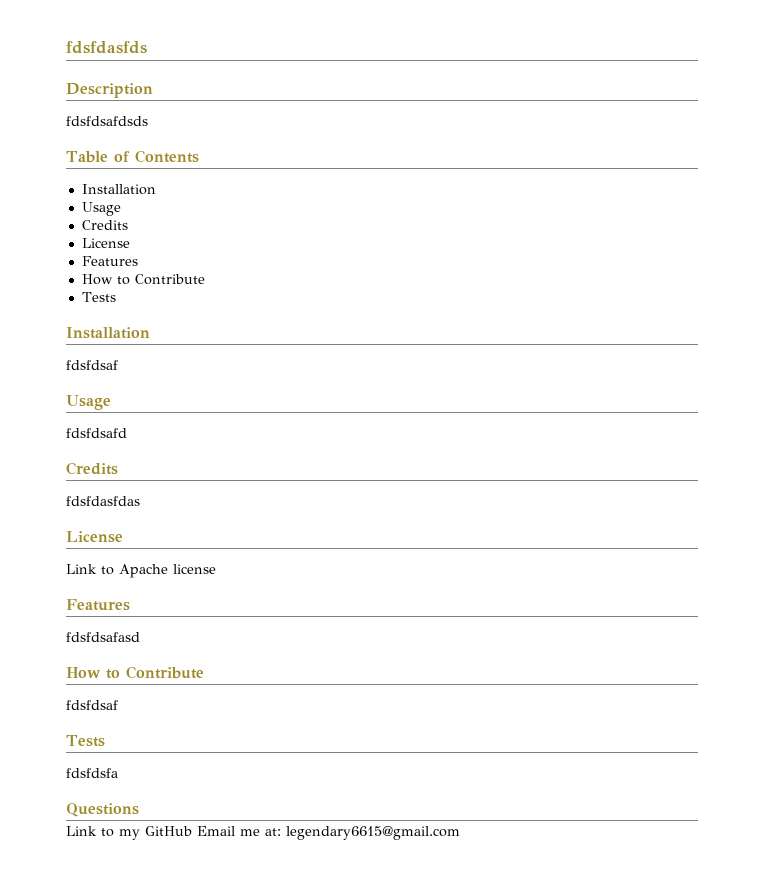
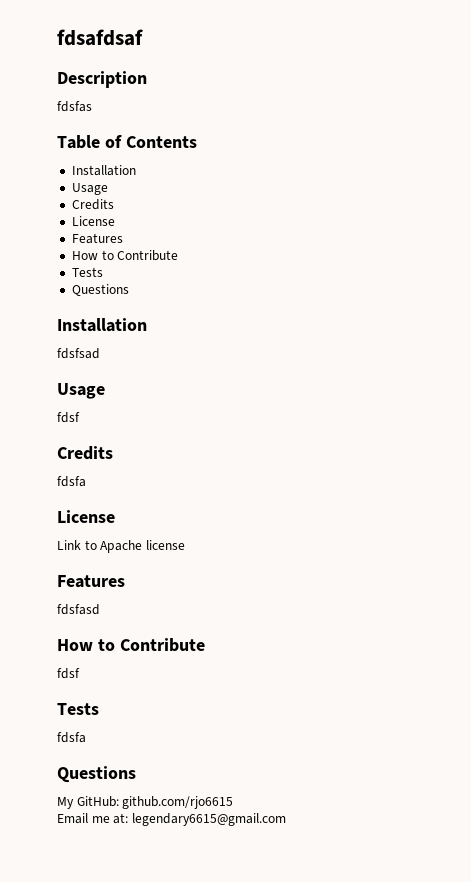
[66,41,147,54] fdsfdasfds -> [57,29,143,46] fdsafdsaf
[66,116,148,126] fdsfdsafdsds -> [57,101,92,112] fdsfas
[66,327,150,339] [66,360,118,370] [66,395,111,410] [66,428,127,438] [66,462,118,475] [66,496,140,506] // Installation // fdsfdsaf // Usage // fdsfdsafd // Credits // fdsfdasfdas -> [71,284,129,296] [57,318,147,332] [57,348,100,359] [57,383,105,399] [57,412,80,423] [57,446,113,460] [57,476,86,487] // Questions // Installation // fdsfsad // Usage // fdsf // Credits // fdsfa
[66,632,140,642] [66,666,204,679] [66,700,118,710] [66,735,105,747] [66,768,118,778] [66,803,139,817] [66,826,192,840] fdsfdsafasd // How to Contribute // fdsfdsaf // Tests // fdsfdsfa // Questions // Link to my GitHub -> [57,604,100,615] [57,638,205,652] [57,668,80,679] [57,703,99,715] [57,732,86,743] [57,766,136,783] [57,796,234,809] fdsfasd // How to Contribute // fdsf // Tests // fdsfa // Questions // My GitHub: github.com/rjo6615 //

